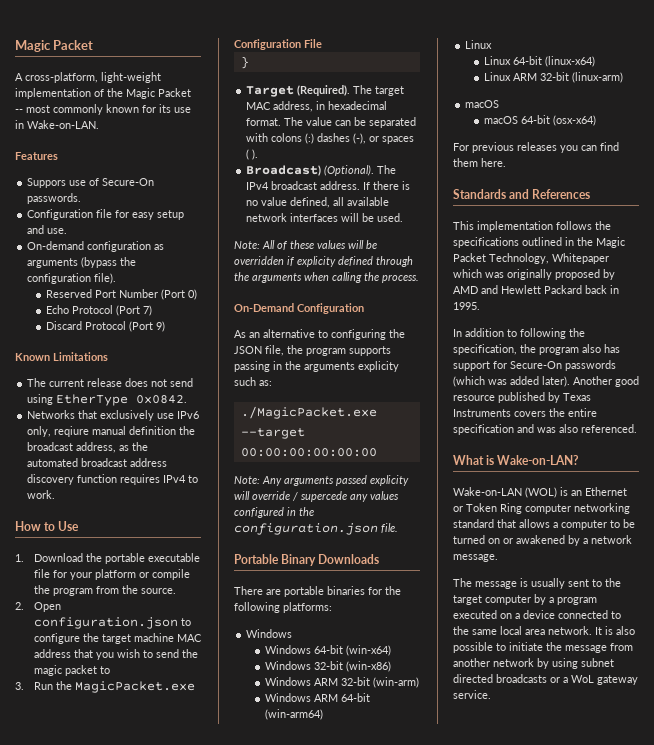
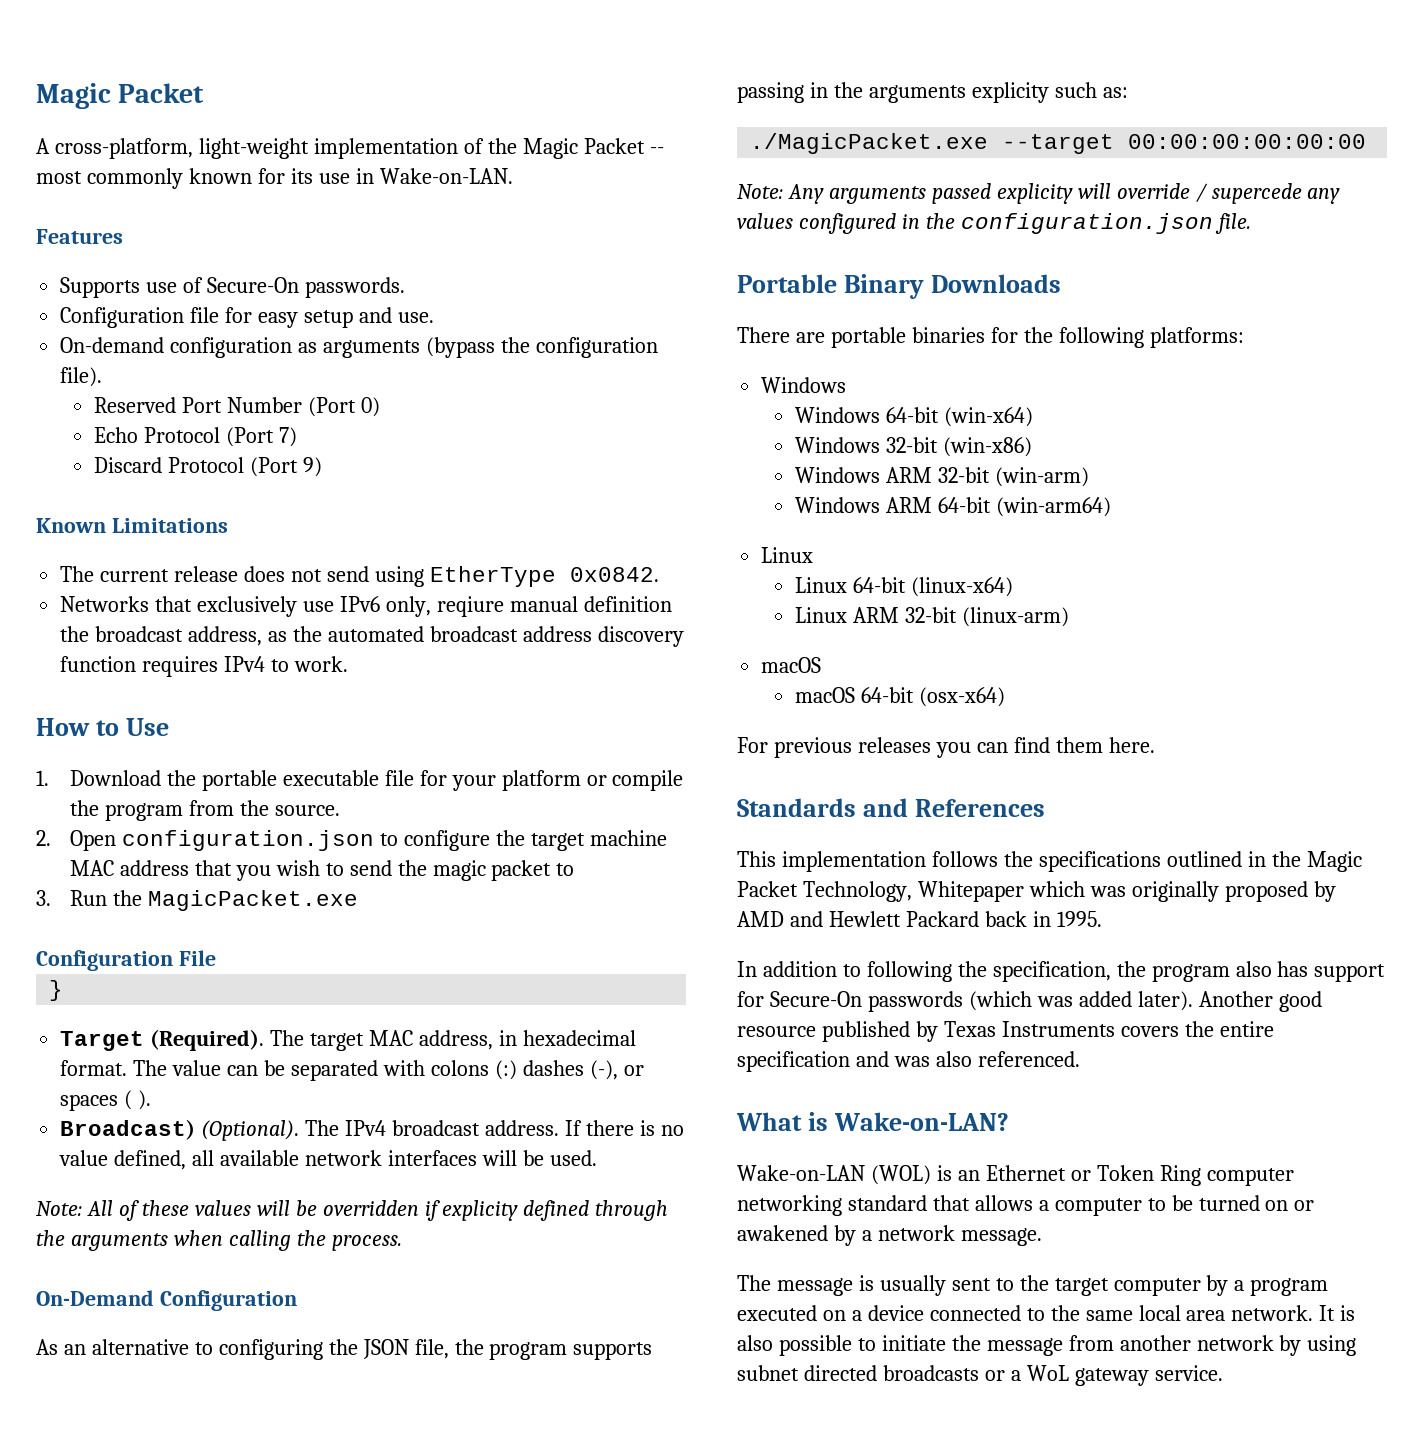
[27,178,67,188] Suppors -> [60,277,141,298] Supports

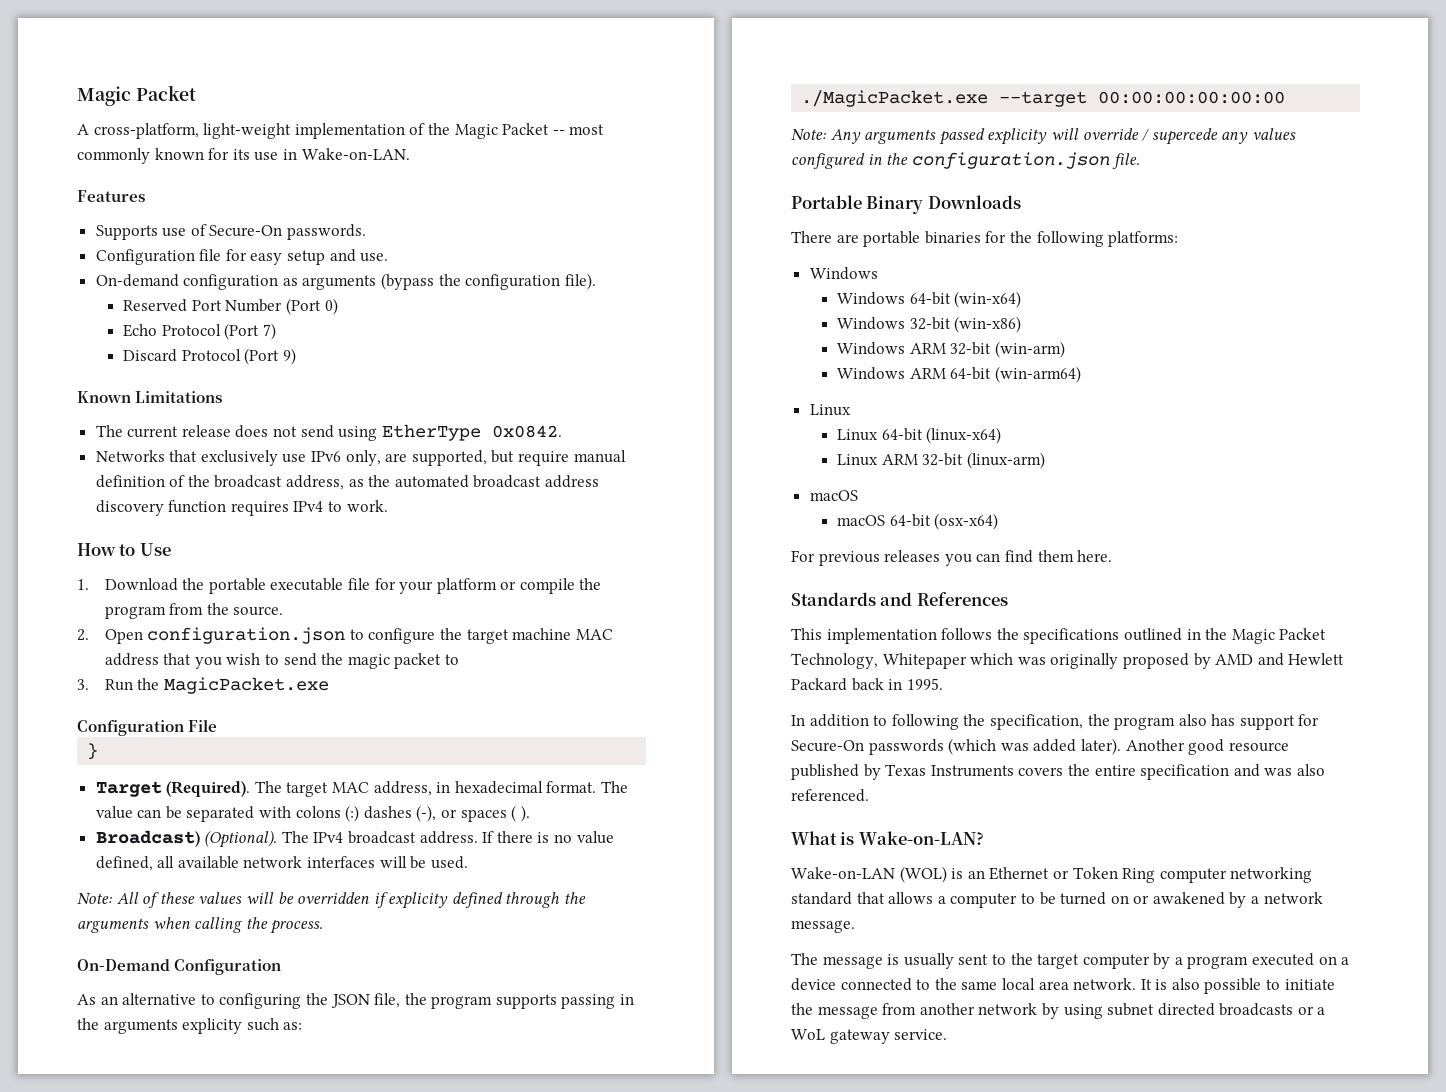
[436,596,504,617] reqiure -> [385,450,570,466] are supported, but require
(672, 604) none -> [169,475,186,487] of

